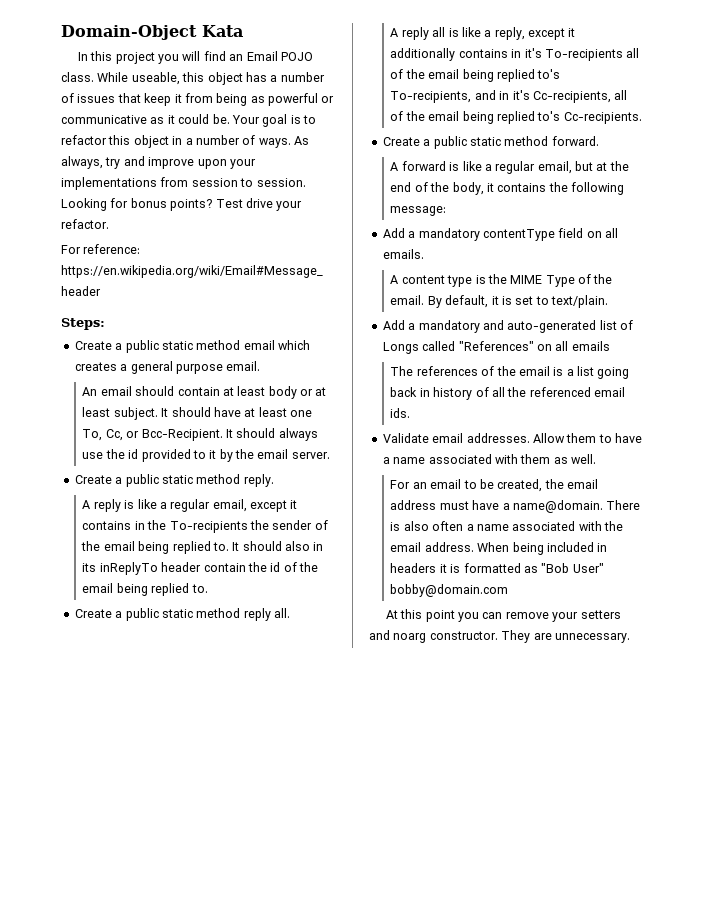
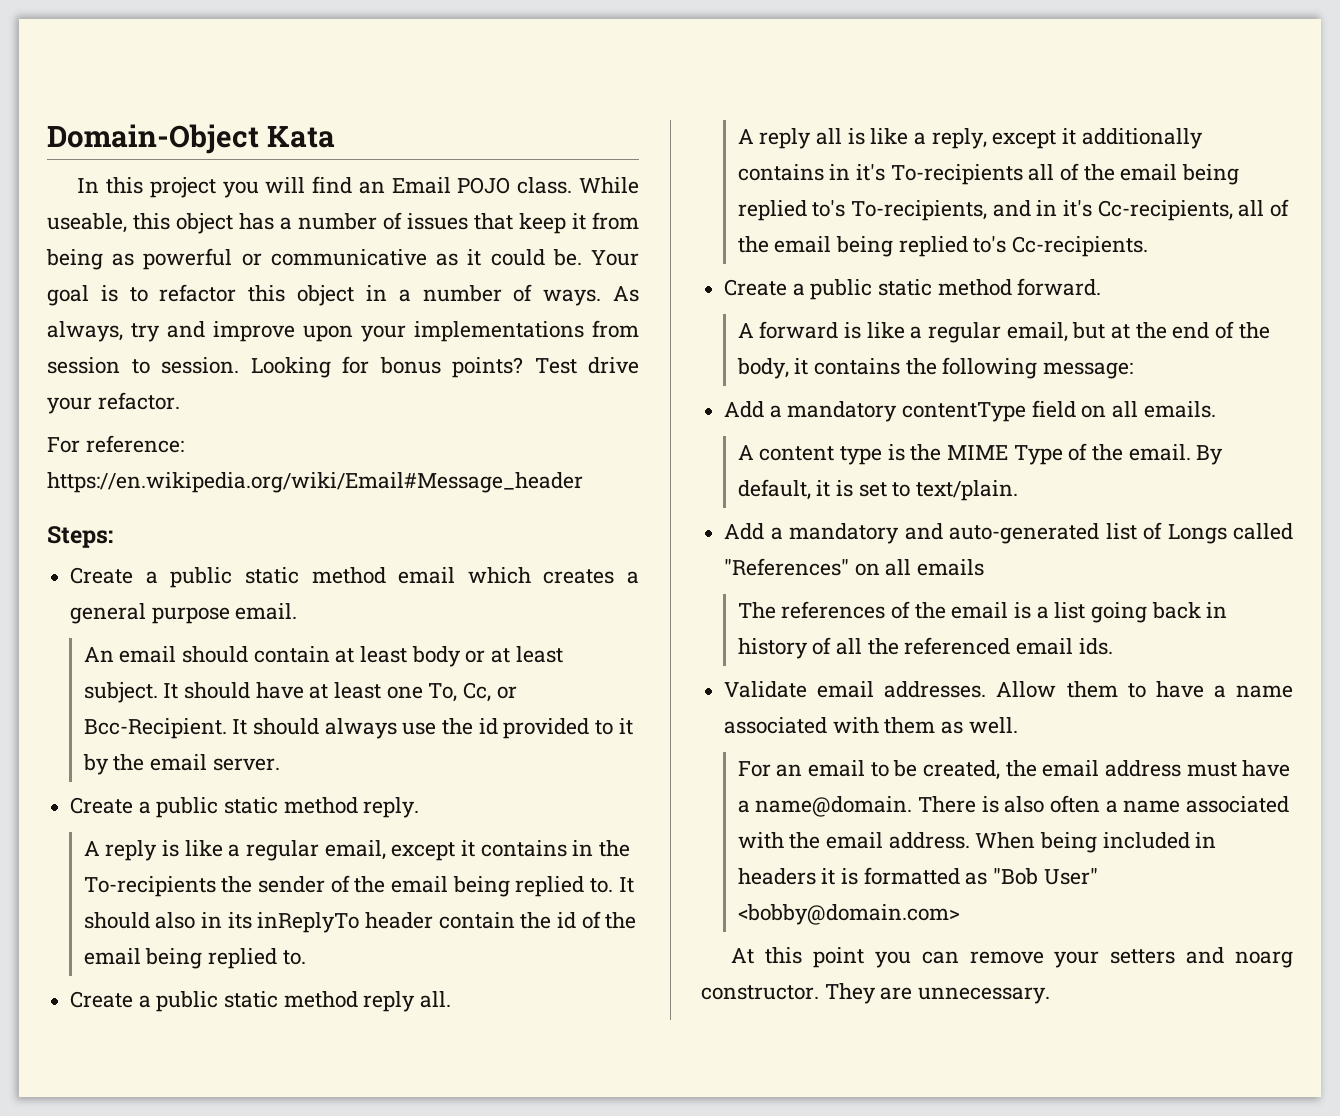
[390,584,509,597] bobby@domain.com -> [737,904,960,925] <bobby@domain.com>

